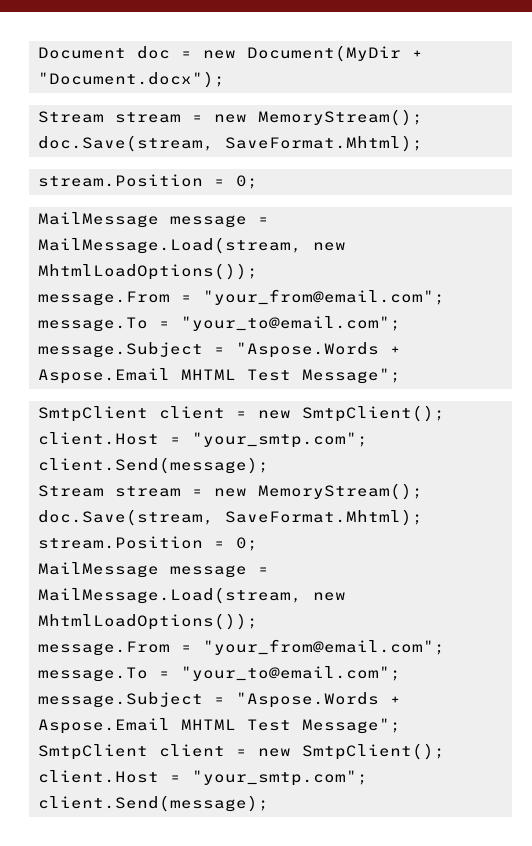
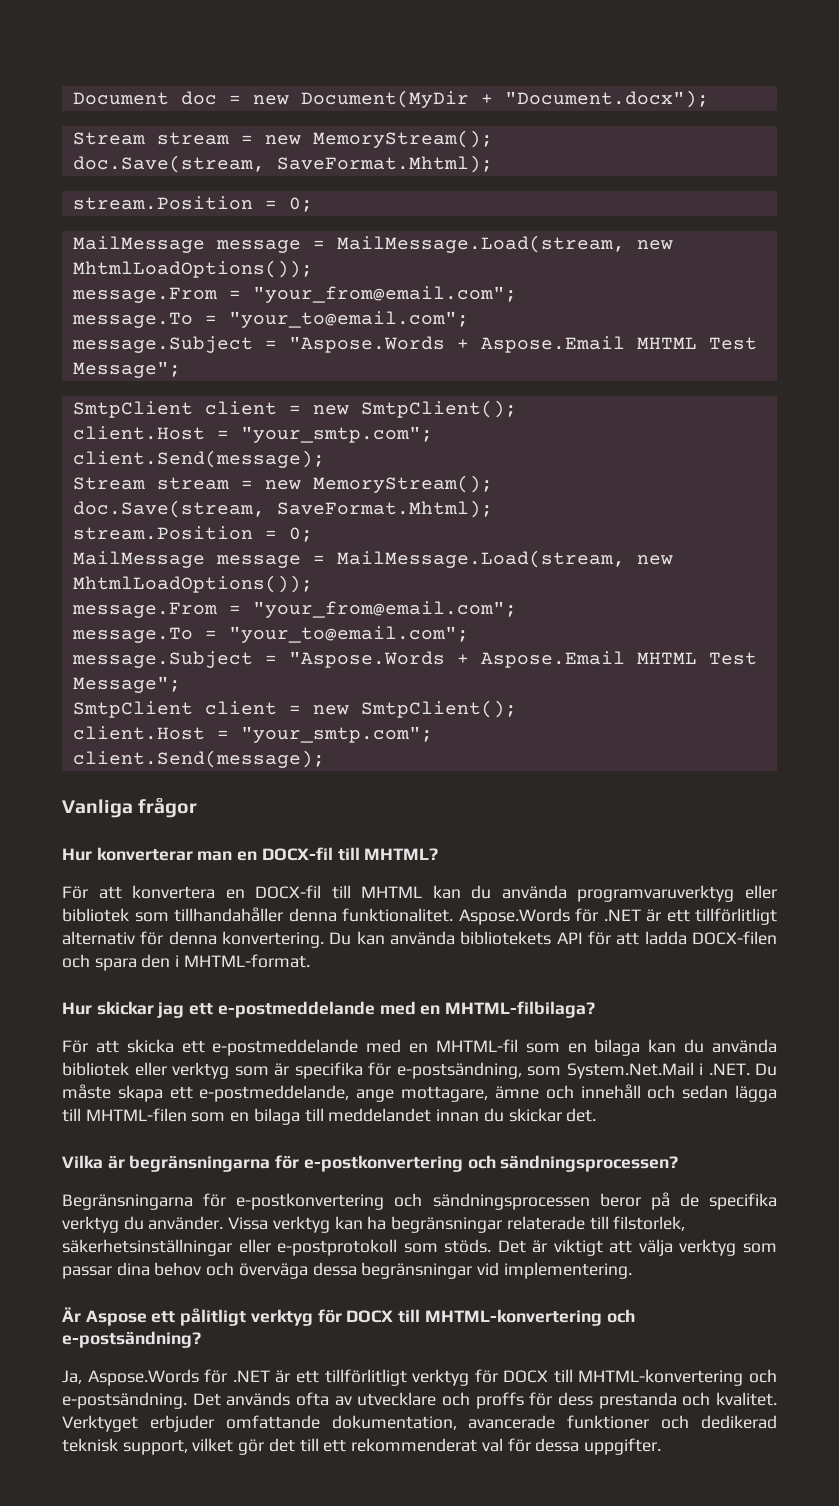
(270, 803) none -> [62,798,198,818] [62,847,439,861] [62,885,777,902] [62,907,777,925] [62,931,777,948] [62,954,310,971] [62,1001,596,1018] [62,1039,777,1056] [62,1062,777,1079] [62,1084,778,1102] [62,1108,597,1125] [62,1155,679,1172] [62,1192,777,1210] [62,1216,686,1233] [62,1239,777,1256] [62,1262,632,1279] [62,1307,635,1326] [62,1331,201,1348] [62,1369,777,1386] [62,1392,777,1409] [62,1415,778,1432] [62,1438,661,1455] // Vanliga frågor // Hur konverterar man en DOCX-fil till MHTML? // För att konvertera en DOCX-fil till MHTML kan du använda programvaruverktyg eller bibliotek som tillhandahåller denna funktionalitet. Aspose.Words för .NET är ett tillförlitligt alternativ för denna konvertering. Du kan använda bibliotekets API för att ladda DOCX-filen och spara den i MHTML-format. // Hur skickar jag ett e-postmeddelande med en MHTML-filbilaga? // För att skicka ett e-postmeddelande med en MHTML-fil som en bilaga kan du använda bibliotek eller verktyg som är specifika för e-postsändning, som System.Net.Mail i .NET. Du måste skapa ett e-postmeddelande, ange mottagare, ämne och innehåll och sedan lägga till MHTML-filen som en bilaga till meddelandet innan du skickar det. // Vilka är begränsningarna för e-postkonvertering och sändningsprocessen? // Begränsningarna för e-postkonvertering och sändningsprocessen beror på de specifika verktyg du använder. Vissa verktyg kan ha begränsningar relaterade till filstorlek, säkerhetsinställningar eller e-postprotokoll som stöds. Det är viktigt att välja verktyg som passar dina behov och överväga dessa begränsningar vid implementering. // Är Aspose ett pålitligt verktyg för DOCX till MHTML-konvertering och e-postsändning? // Ja, Aspose.Words för .NET är ett tillförlitligt verktyg för DOCX till MHTML-konvertering och e-postsändning. Det används ofta av utvecklare och proffs för dess prestanda och kvalitet. Verktyget erbjuder omfattande dokumentation, avancerade funktioner och dedikerad teknisk support, vilket gör det till ett rekommenderat val för dessa uppgifter.

